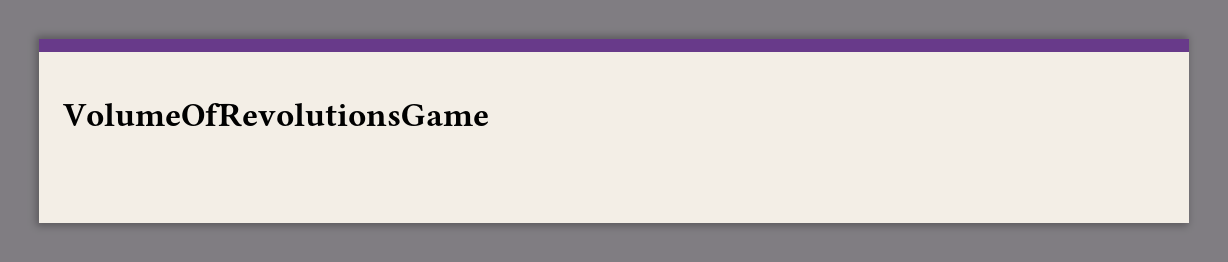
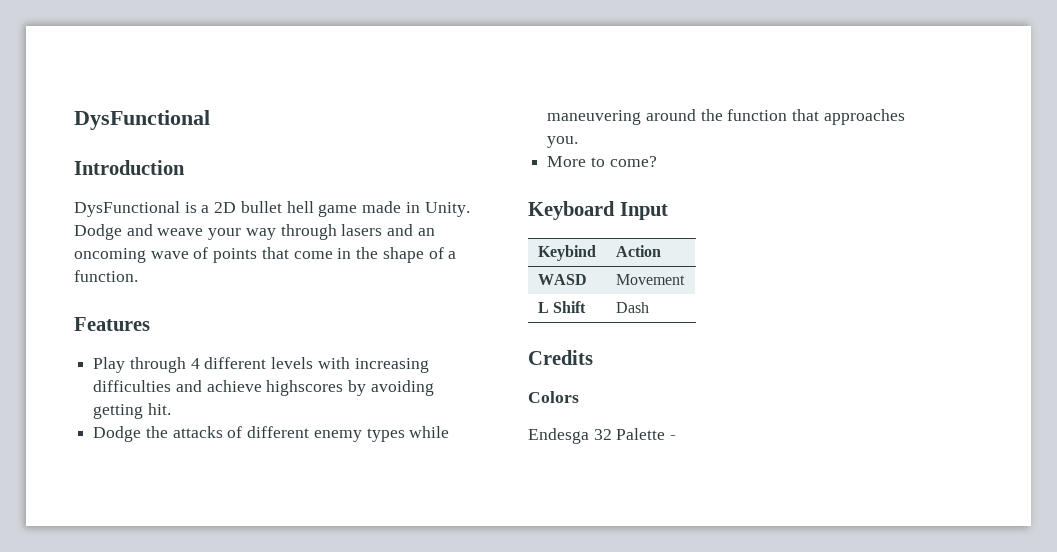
[63,103,489,127] VolumeOfRevolutionsGame -> [74,110,210,130] [74,160,185,175] [74,201,470,217] [74,224,435,240] [74,247,457,263] [74,270,138,282] [74,317,150,331] [93,357,429,373] [93,380,434,396] [93,403,171,419] [93,426,450,442] [547,109,905,125] [547,136,579,148] [547,156,657,167] [528,201,668,220] [537,245,596,261] [615,245,661,257] [537,274,587,285] [615,274,685,285] [537,301,587,313] [615,302,649,313] [528,350,593,365] [528,391,579,403] [528,428,677,444] DysFunctional // Introduction // DysFunctional is a 2D bullet hell game made in Unity. Dodge and weave your way through lasers and an oncoming wave of points that come in the shape of a function. // Features // Play through 4 different levels with increasing difficulties and achieve highscores by avoiding getting hit. // Dodge the attacks of different enemy types while maneuvering around the function that approaches you. // More to come? // Keyboard Input // Keybind | Action // WASD | Movement // L Shift | Dash // Credits // Colors // Endesga 32 Palette -

